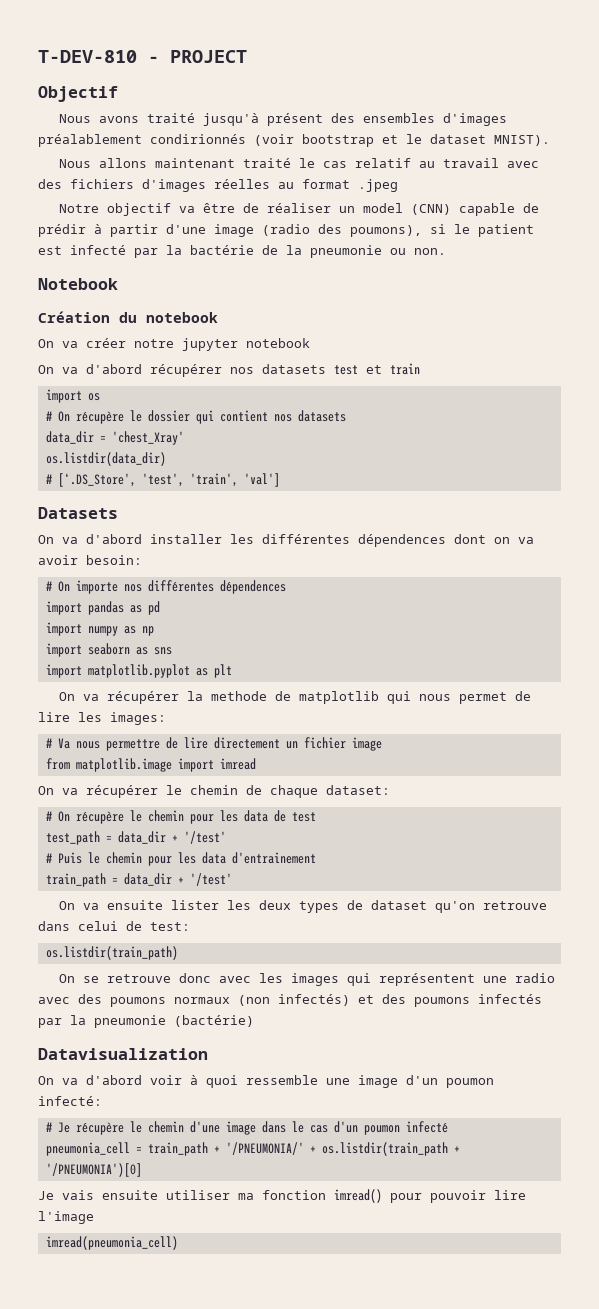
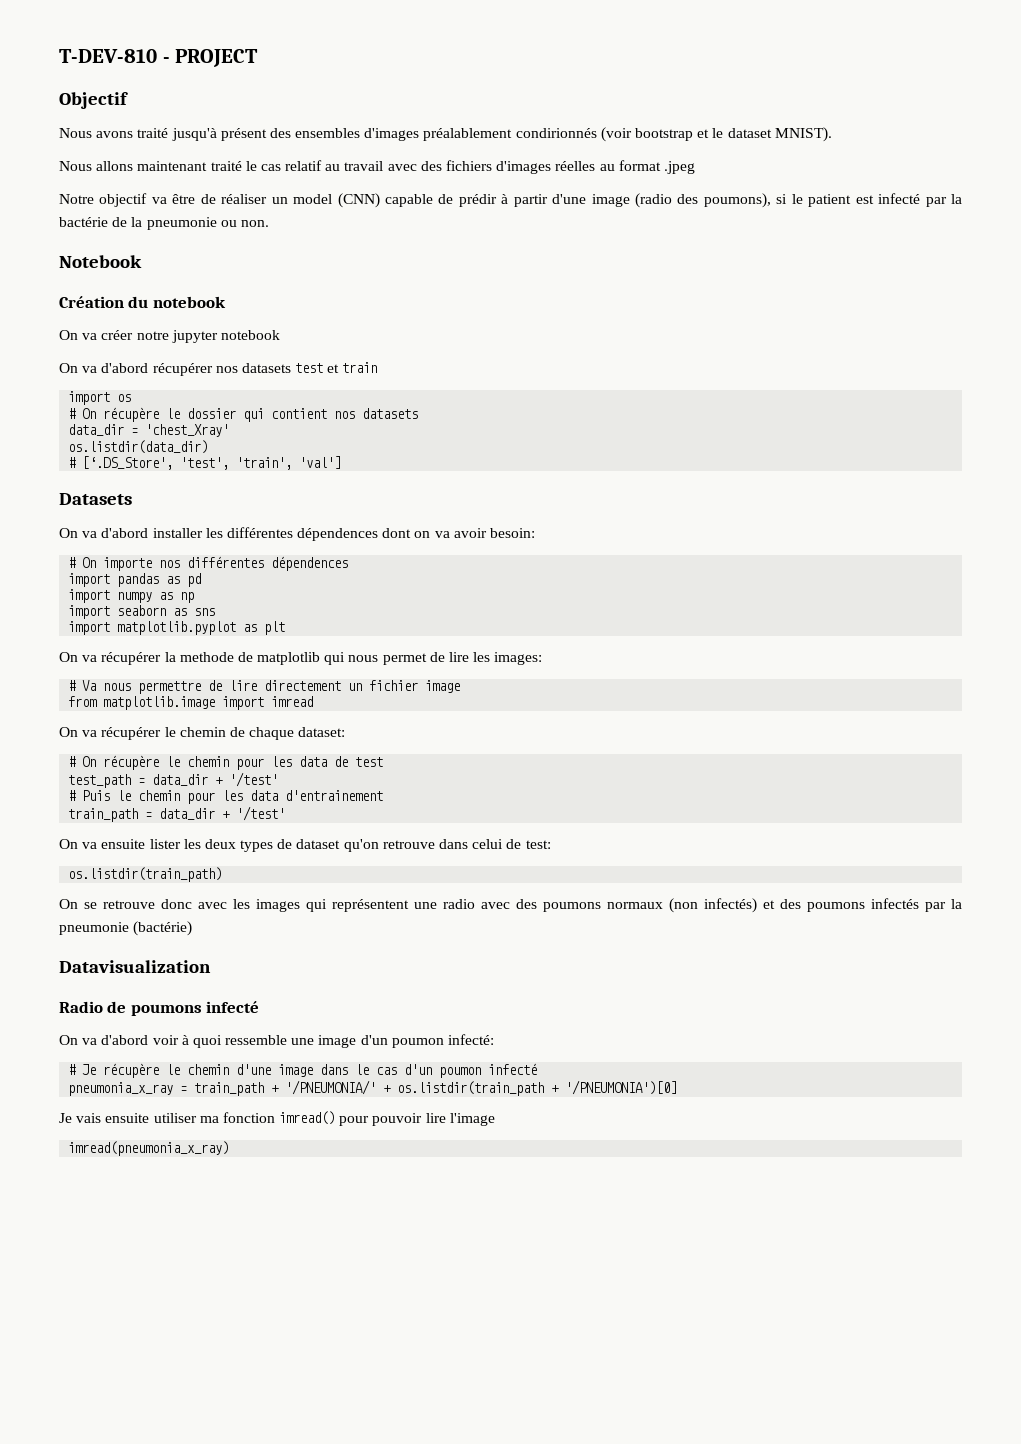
(208, 1054) none -> [59,1001,260,1016] // Radio de poumons infecté
[45,1142,130,1156] pneumonia_cell -> [68,1082,174,1096] pneumonia_x_ray
[45,1236,178,1250] imread(pneumonia_cell) -> [68,1141,230,1156] imread(pneumonia_x_ray)

